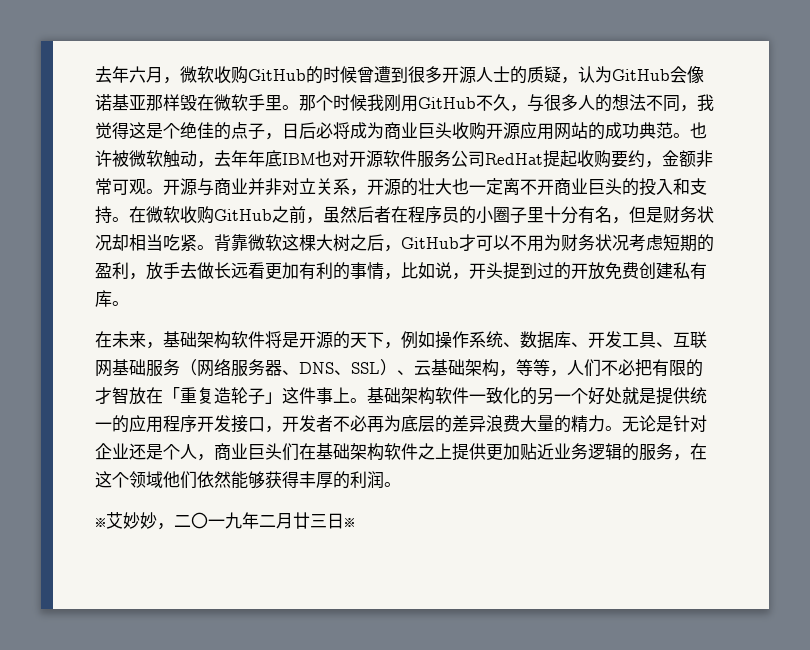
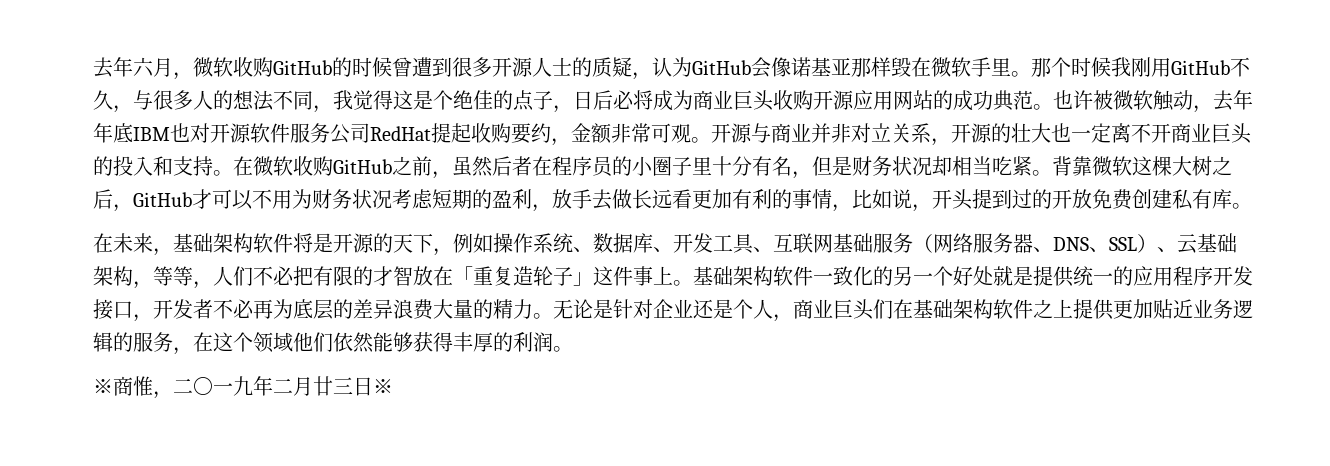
[106,512,157,529] 艾妙妙 -> [113,376,153,396] 商惟

